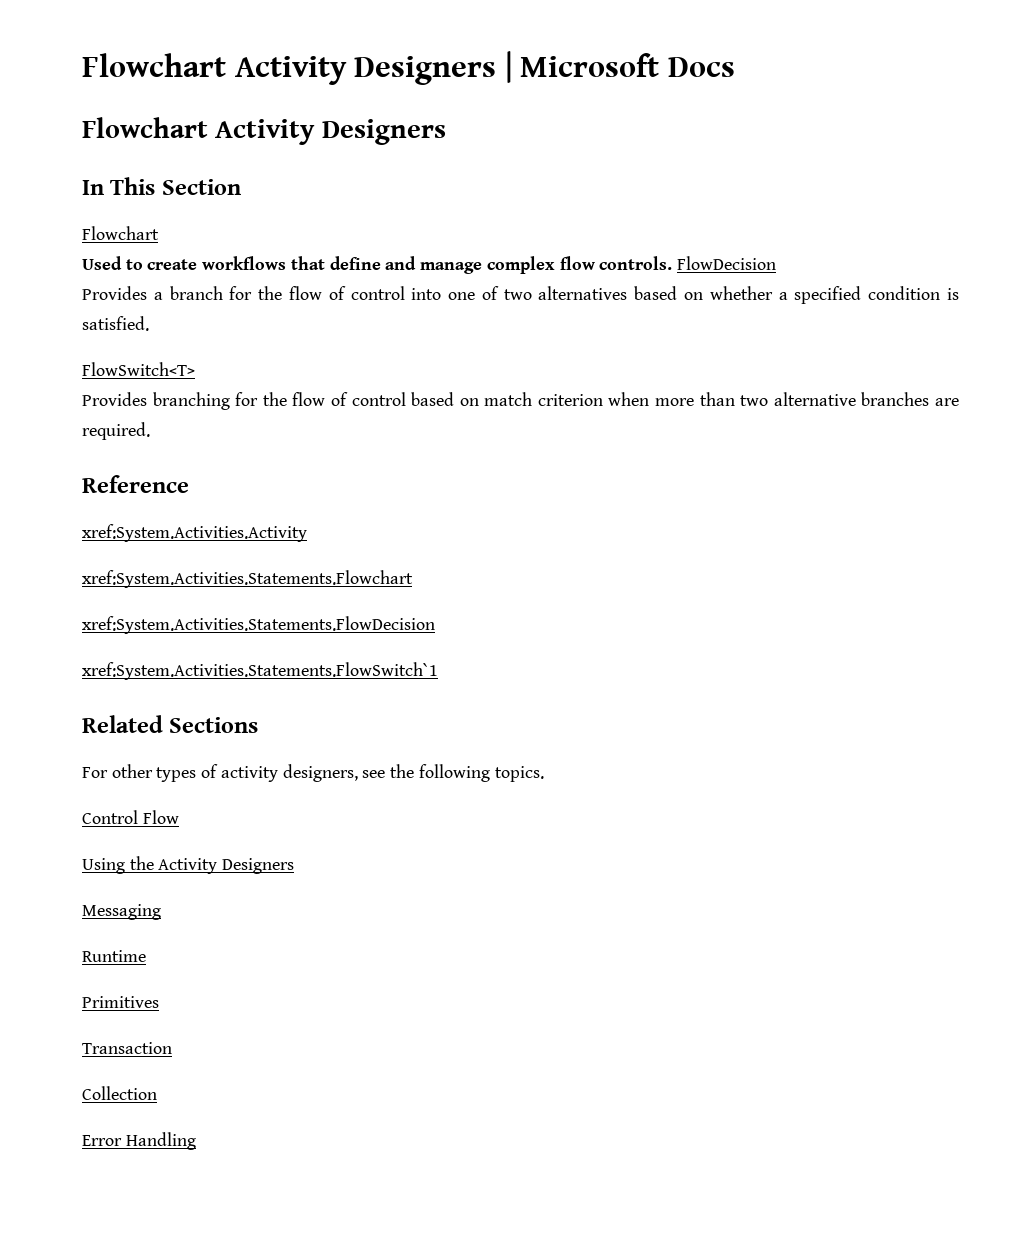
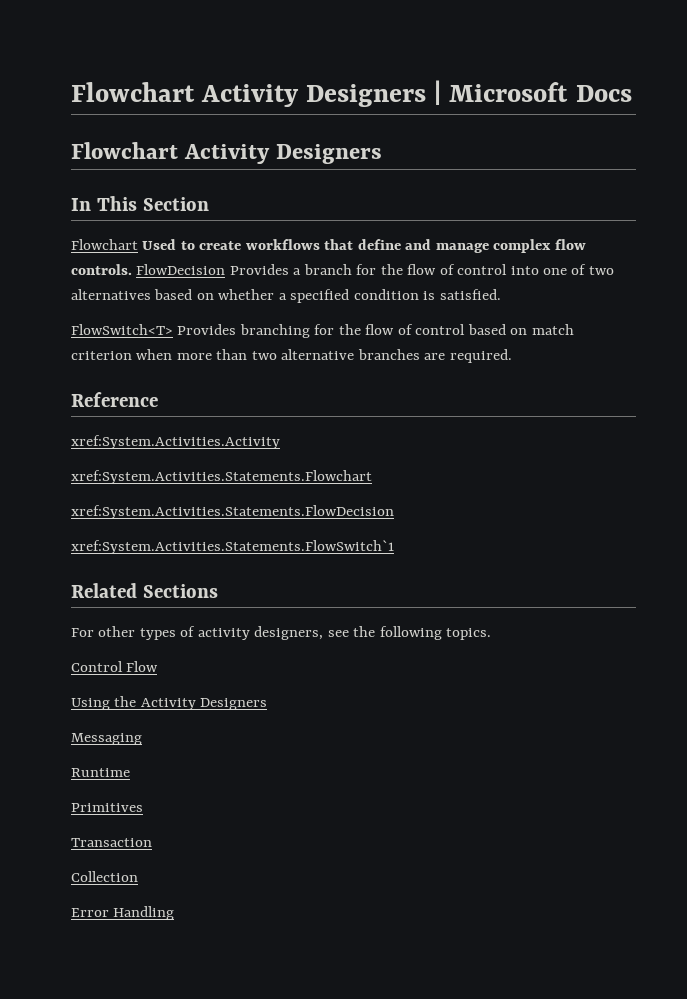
(159, 233) // -> (138, 244) none
(776, 263) // -> (226, 269) none
(195, 369) // -> (173, 329) none

